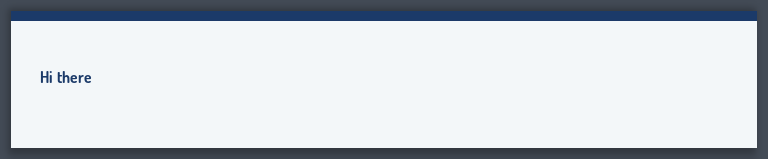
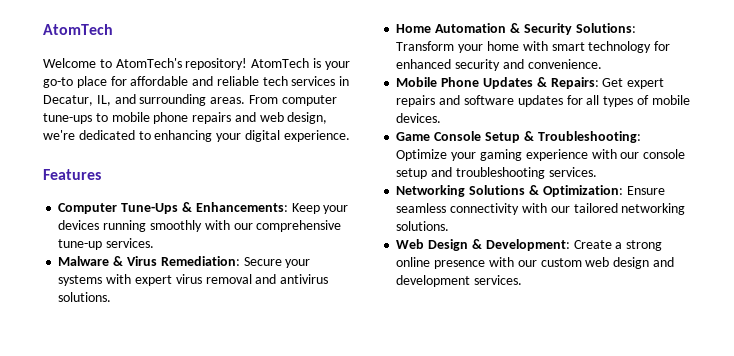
[40,71,93,83] Hi there -> [43,24,113,35] [43,58,350,70] [43,76,350,88] [43,94,337,106] [43,112,328,124] [43,130,350,142] [43,169,101,180] [58,202,349,214] [58,220,342,232] [58,238,155,250] [58,256,311,268] [58,274,329,286] [58,292,112,302] [396,23,636,35] [396,41,671,53] [396,59,602,71] [396,77,665,89] [396,95,690,107] [396,113,442,123] [396,131,641,143] [396,149,686,161] [396,167,597,179] [396,185,665,197] [396,203,686,215] [396,221,450,231] [396,239,663,251] [396,257,674,269] [396,275,523,287] AtomTech // Welcome to AtomTech's repository! AtomTech is your go-to place for affordable and reliable tech services in Decatur, IL, and surrounding areas. From computer tune-ups to mobile phone repairs and web design, we're dedicated to enhancing your digital experience. // Features // Computer Tune-Ups & Enhancements: Keep your devices running smoothly with our comprehensive tune-up services. // Malware & Virus Remediation: Secure your systems with expert virus removal and antivirus solutions. // Home Automation & Security Solutions: Transform your home with smart technology for enhanced security and convenience. // Mobile Phone Updates & Repairs: Get expert repairs and software updates for all types of mobile devices. // Game Console Setup & Troubleshooting: Optimize your gaming experience with our console setup and troubleshooting services. // Networking Solutions & Optimization: Ensure seamless connectivity with our tailored networking solutions. // Web Design & Development: Create a strong online presence with our custom web design and development services.

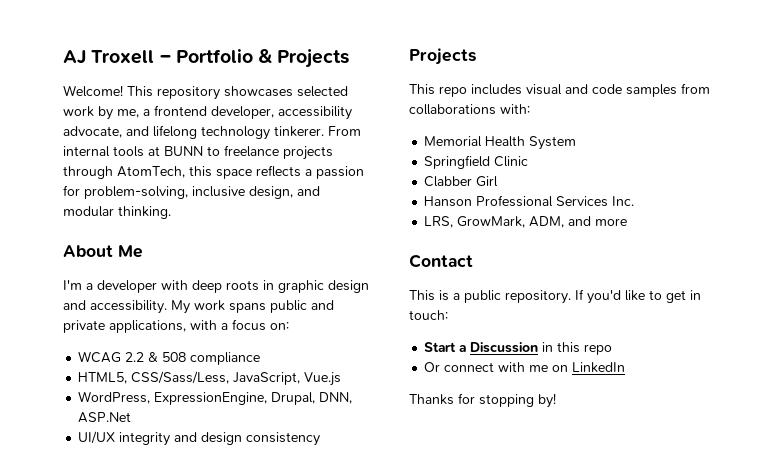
[43,24,113,35] [43,58,350,70] [43,76,350,88] [43,94,337,106] [43,112,328,124] [43,130,350,142] [43,169,101,180] [58,202,349,214] [58,220,342,232] [58,238,155,250] [58,256,311,268] [58,274,329,286] [58,292,112,302] [396,23,636,35] [396,41,671,53] [396,59,602,71] [396,77,665,89] [396,95,690,107] [396,113,442,123] [396,131,641,143] [396,149,686,161] [396,167,597,179] [396,185,665,197] [396,203,686,215] [396,221,450,231] [396,239,663,251] [396,257,674,269] [396,275,523,287] AtomTech // Welcome to AtomTech's repository! AtomTech is your go-to place for affordable and reliable tech services in Decatur, IL, and surrounding areas. From computer tune-ups to mobile phone repairs and web design, we're dedicated to enhancing your digital experience. // Features // Computer Tune-Ups & Enhancements: Keep your devices running smoothly with our comprehensive tune-up services. // Malware & Virus Remediation: Secure your systems with expert virus removal and antivirus solutions. // Home Automation & Security Solutions: Transform your home with smart technology for enhanced security and convenience. // Mobile Phone Updates & Repairs: Get expert repairs and software updates for all types of mobile devices. // Game Console Setup & Troubleshooting: Optimize your gaming experience with our console setup and troubleshooting services. // Networking Solutions & Optimization: Ensure seamless connectivity with our tailored networking solutions. // Web Design & Development: Create a strong online presence with our custom web design and development services. -> [63,49,350,68] [63,85,348,100] [63,105,352,120] [63,125,361,140] [63,145,333,160] [63,165,364,179] [63,185,320,199] [63,206,171,219] [63,245,143,258] [63,280,369,293] [63,300,334,314] [63,319,289,333] [78,351,261,365] [78,371,342,386] [78,391,353,405] [78,412,132,423] [78,431,321,446] [409,48,476,65] [409,83,710,97] [409,104,530,115] [424,136,577,150] [424,155,529,169] [424,176,499,187] [424,195,635,207] [424,216,628,228] [409,254,473,268] [409,289,701,304] [409,310,448,320] [424,342,613,355] [424,362,626,373] [409,393,556,408] AJ Troxell – Portfolio & Projects // Welcome! This repository showcases selected work by me, a frontend developer, accessibility advocate, and lifelong technology tinkerer. From internal tools at BUNN to freelance projects through AtomTech, this space reflects a passion for problem-solving, inclusive design, and modular thinking. // About Me // I'm a developer with deep roots in graphic design and accessibility. My work spans public and private applications, with a focus on: // WCAG 2.2 & 508 compliance // HTML5, CSS/Sass/Less, JavaScript, Vue.js // WordPress, ExpressionEngine, Drupal, DNN, ASP.Net // UI/UX integrity and design consistency // Projects // This repo includes visual and code samples from collaborations with: // Memorial Health System // Springfield Clinic // Clabber Girl // Hanson Professional Services Inc. // LRS, GrowMark, ADM, and more // Contact // This is a public repository. If you'd like to get in touch: // Start a Discussion in this repo // Or connect with me on LinkedIn // Thanks for stopping by!

